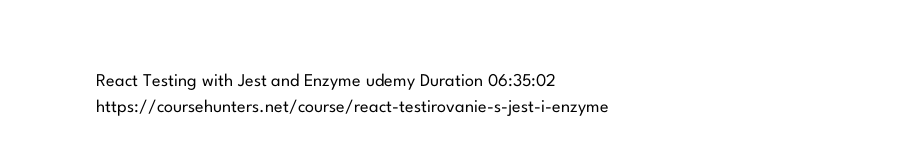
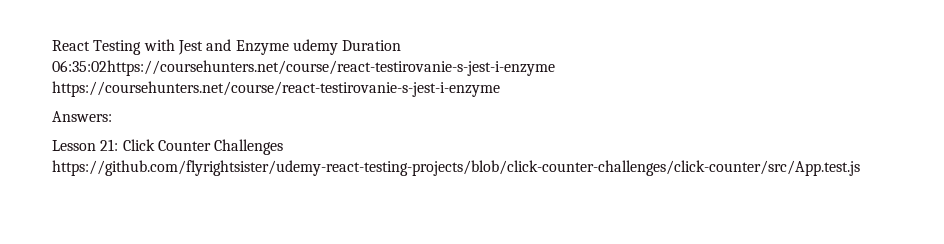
[487,73,556,87] 06:35:02 -> [52,60,555,76] 06:35:02https://coursehunters.net/course/react-testirovanie-s-jest-i-enzyme
(609, 107) none -> [52,111,112,122] [52,139,284,155] [52,160,860,176] // Answers: // Lesson 21: Click Counter Challenges https://github.com/flyrightsister/udemy-react-testing-projects/blob/click-counter-challenges/click-counter/src/App.test.js

